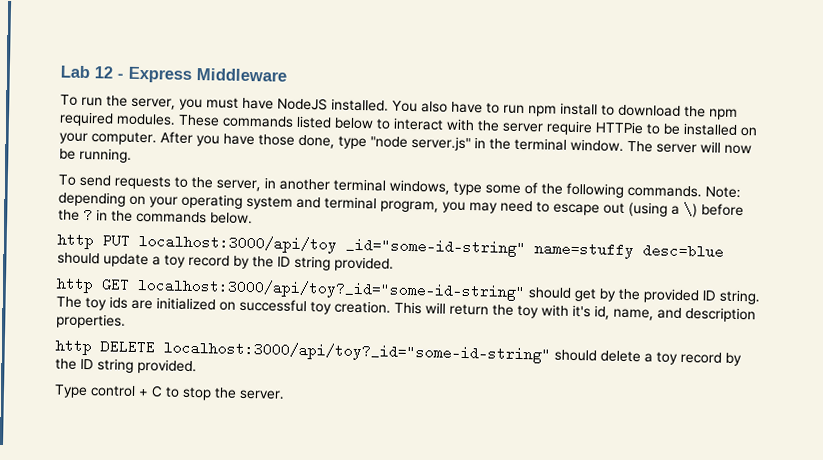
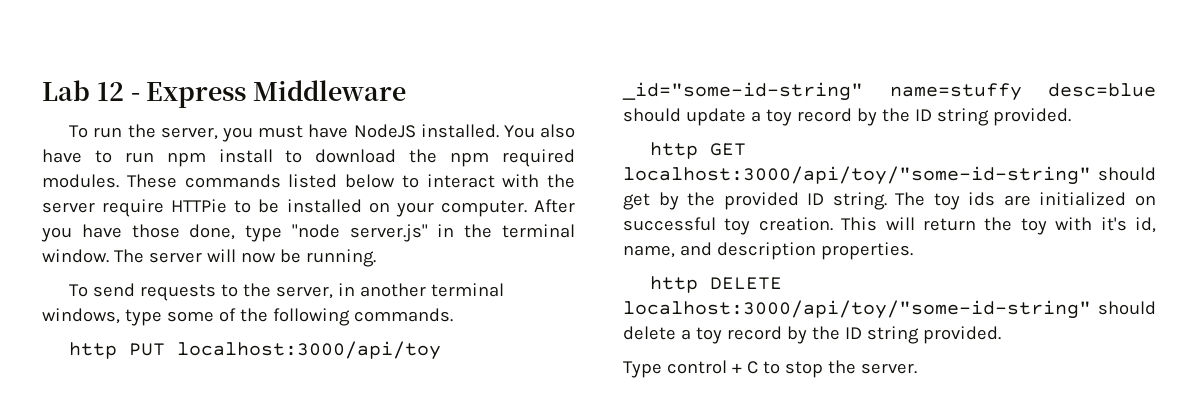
[705,186,741,199] [58,191,744,218] [58,207,253,225] Note: depending on your operating system and terminal program, you may need to escape out (using a \) before the ? in the commands below. -> (453, 315) none
[137,277,526,302] localhost:3000/api/toy?_id="some-id-string" -> [623,166,1091,185] localhost:3000/api/toy/"some-id-string"
[163,340,551,364] localhost:3000/api/toy?_id="some-id-string" -> [623,300,1091,319] localhost:3000/api/toy/"some-id-string"

